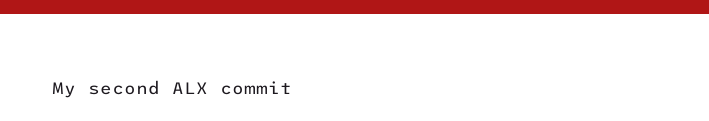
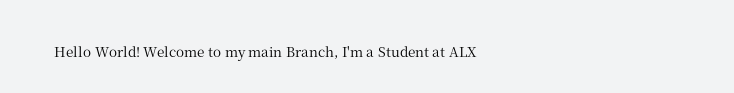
[52,80,292,98] My second ALX commit -> [54,46,478,61] Hello World! Welcome to my main Branch, I'm a Student at ALX

